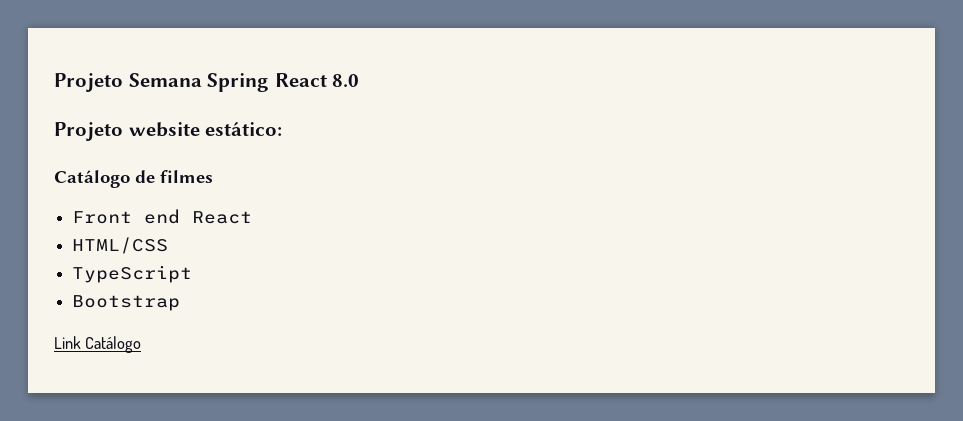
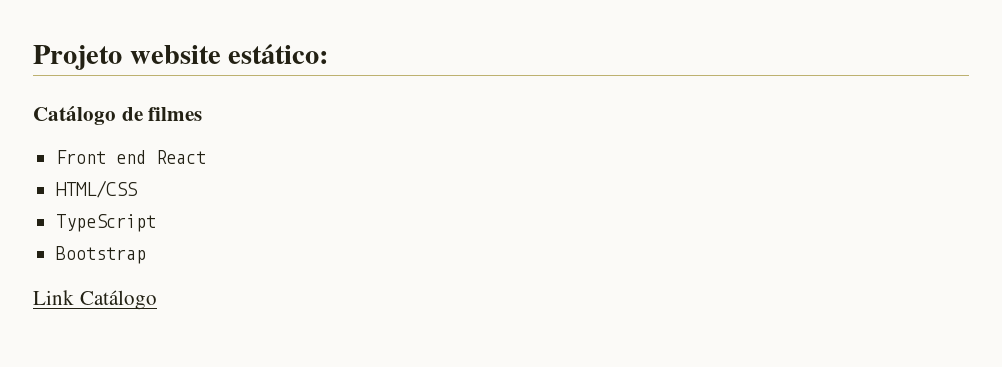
[54,73,360,92] [54,122,123,141] Projeto Semana Spring React 8.0 // Projeto -> [33,45,122,70] Projeto

